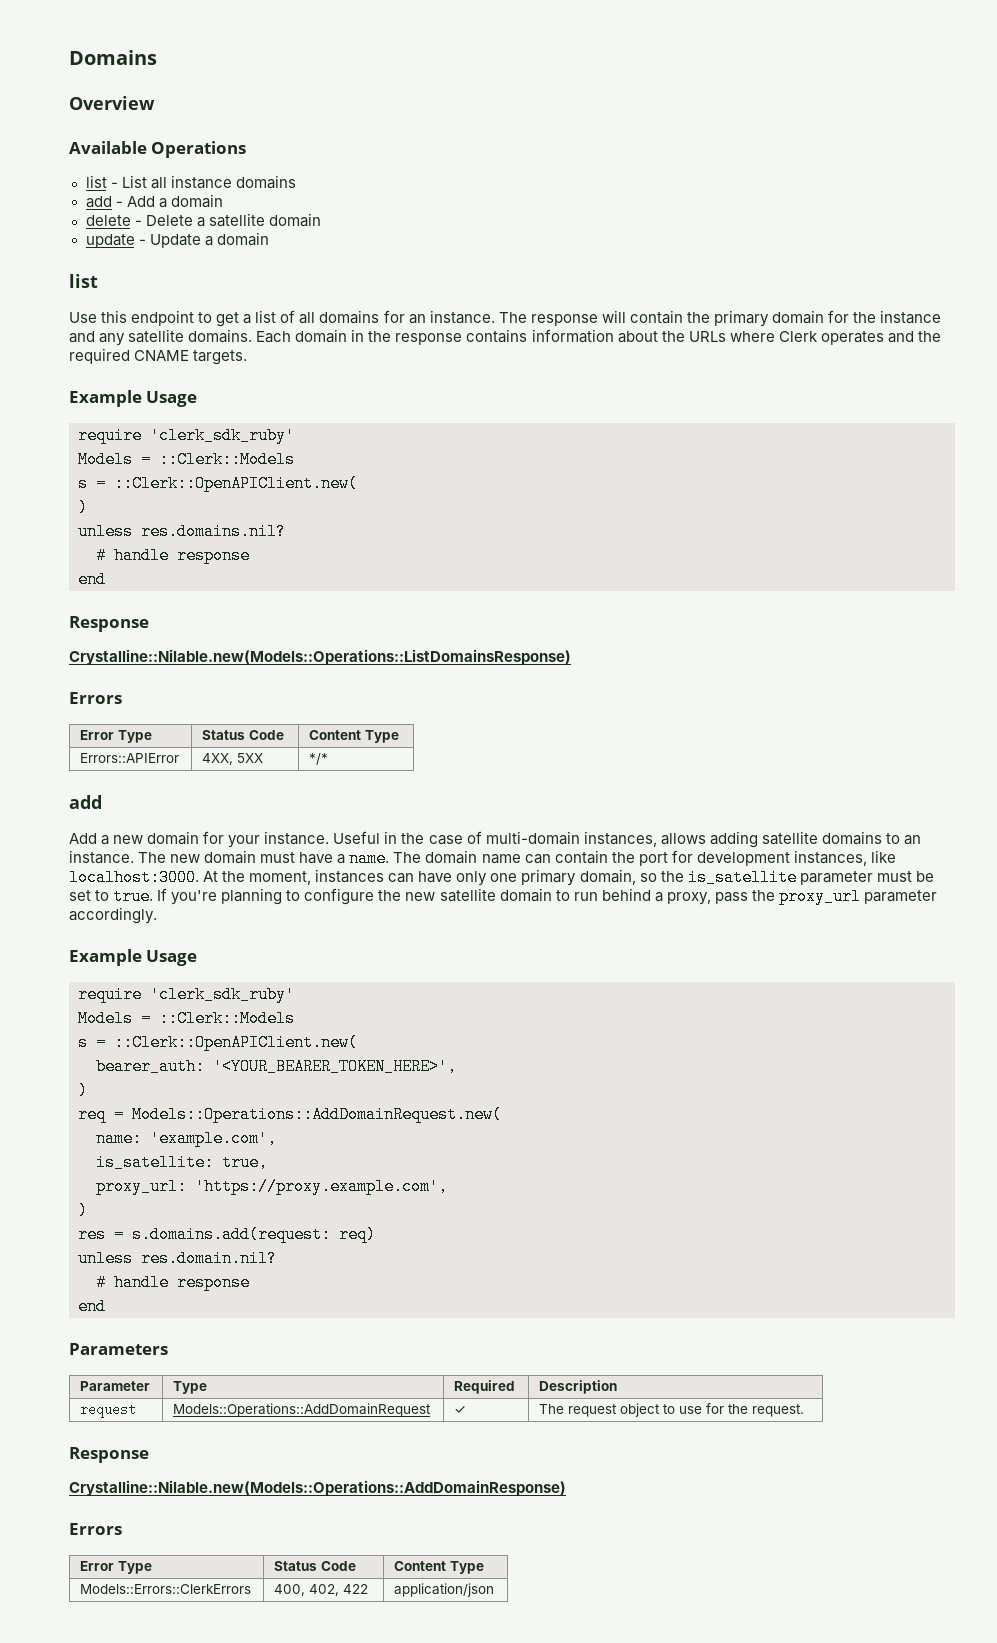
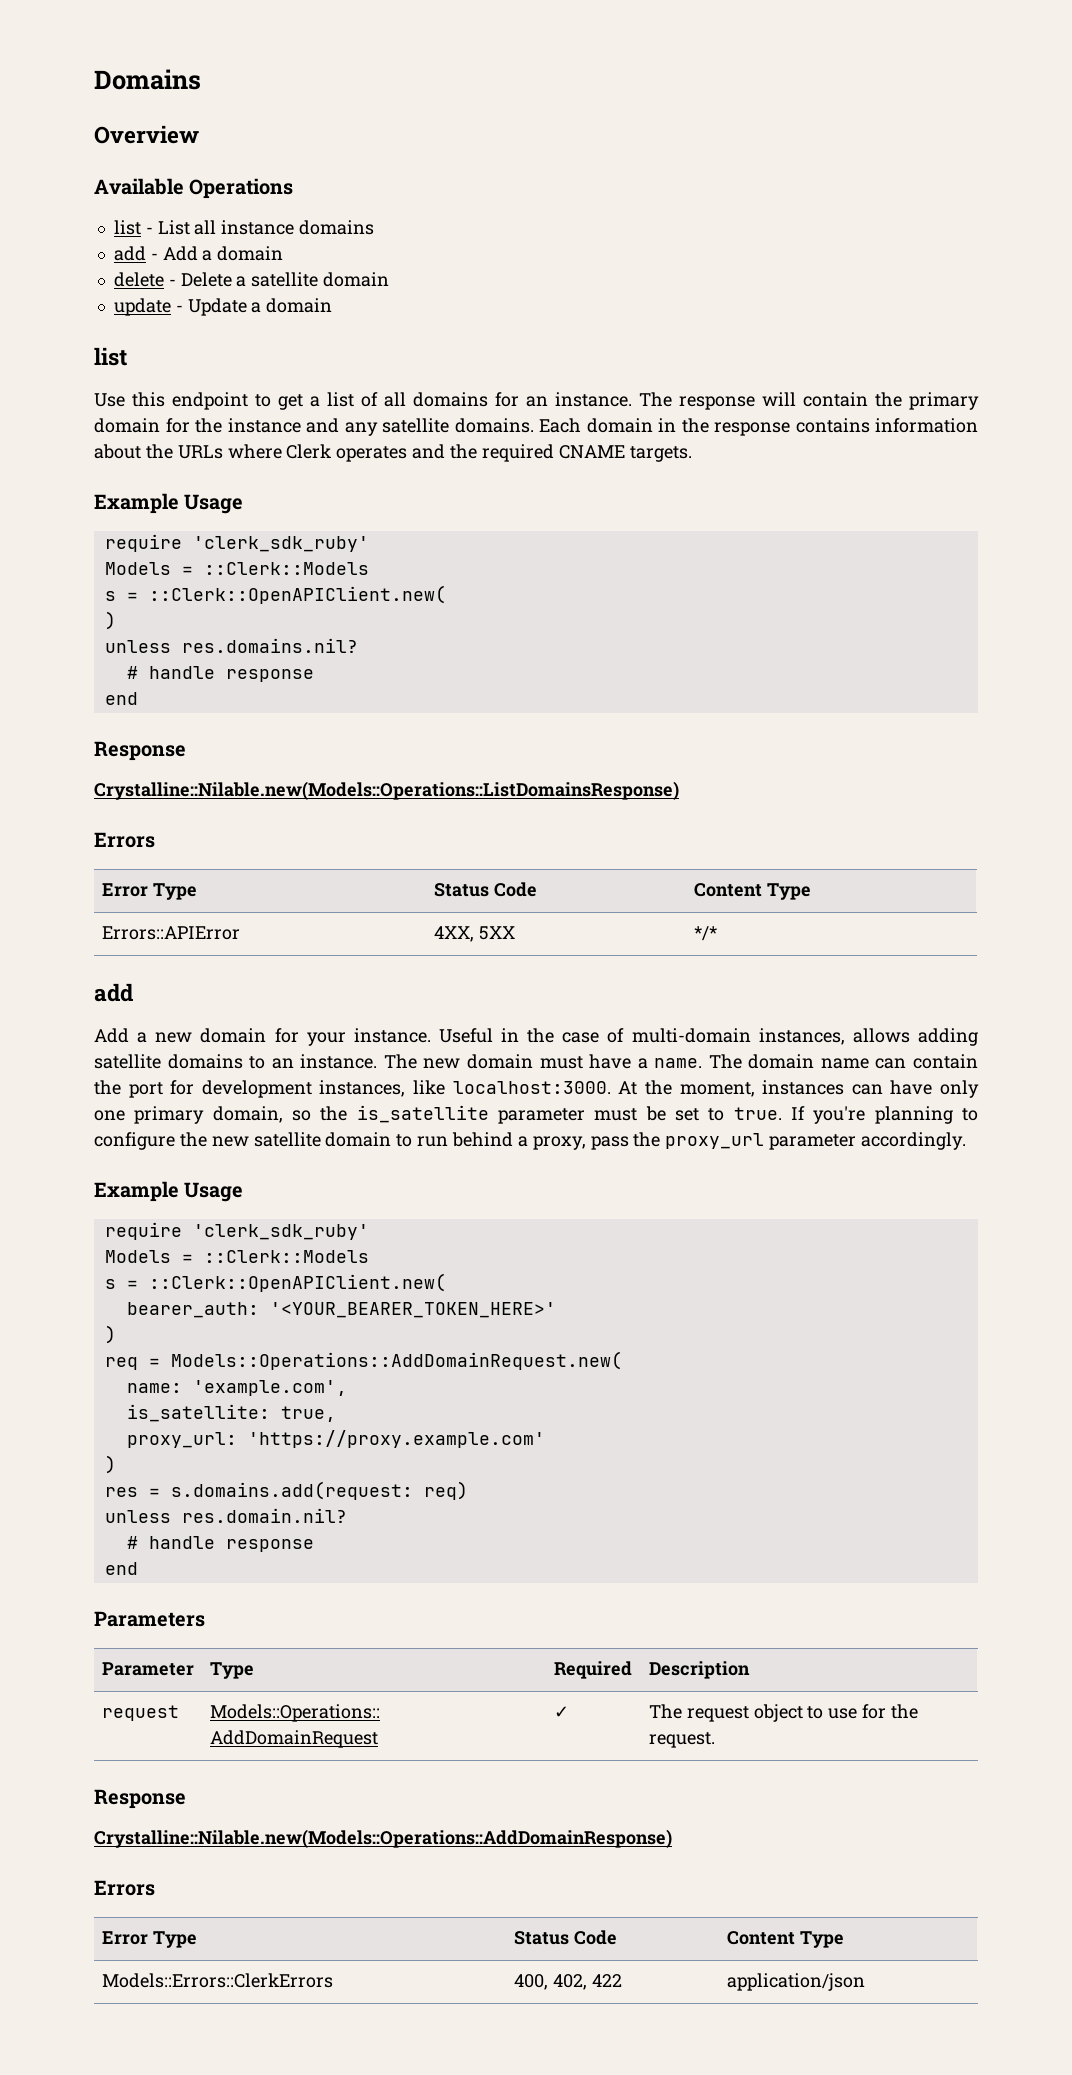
[213,1058,457,1075] '<YOUR_BEARER_TOKEN_HERE>', -> [269,1302,556,1318] '<YOUR_BEARER_TOKEN_HERE>'
[195,1178,448,1195] 'https://proxy.example.com', -> [247,1430,545,1448] 'https://proxy.example.com'

